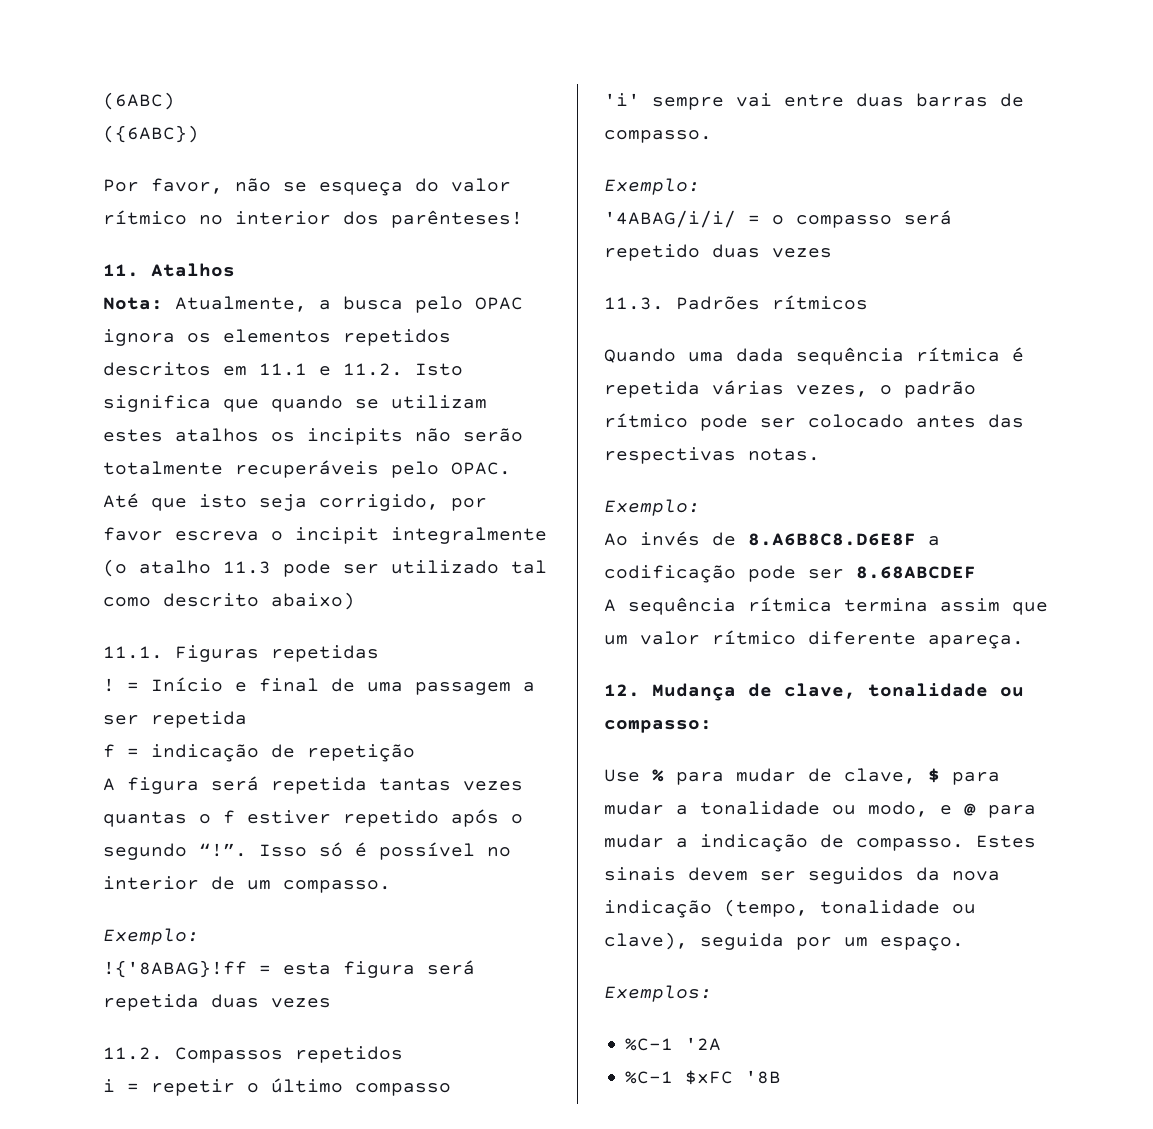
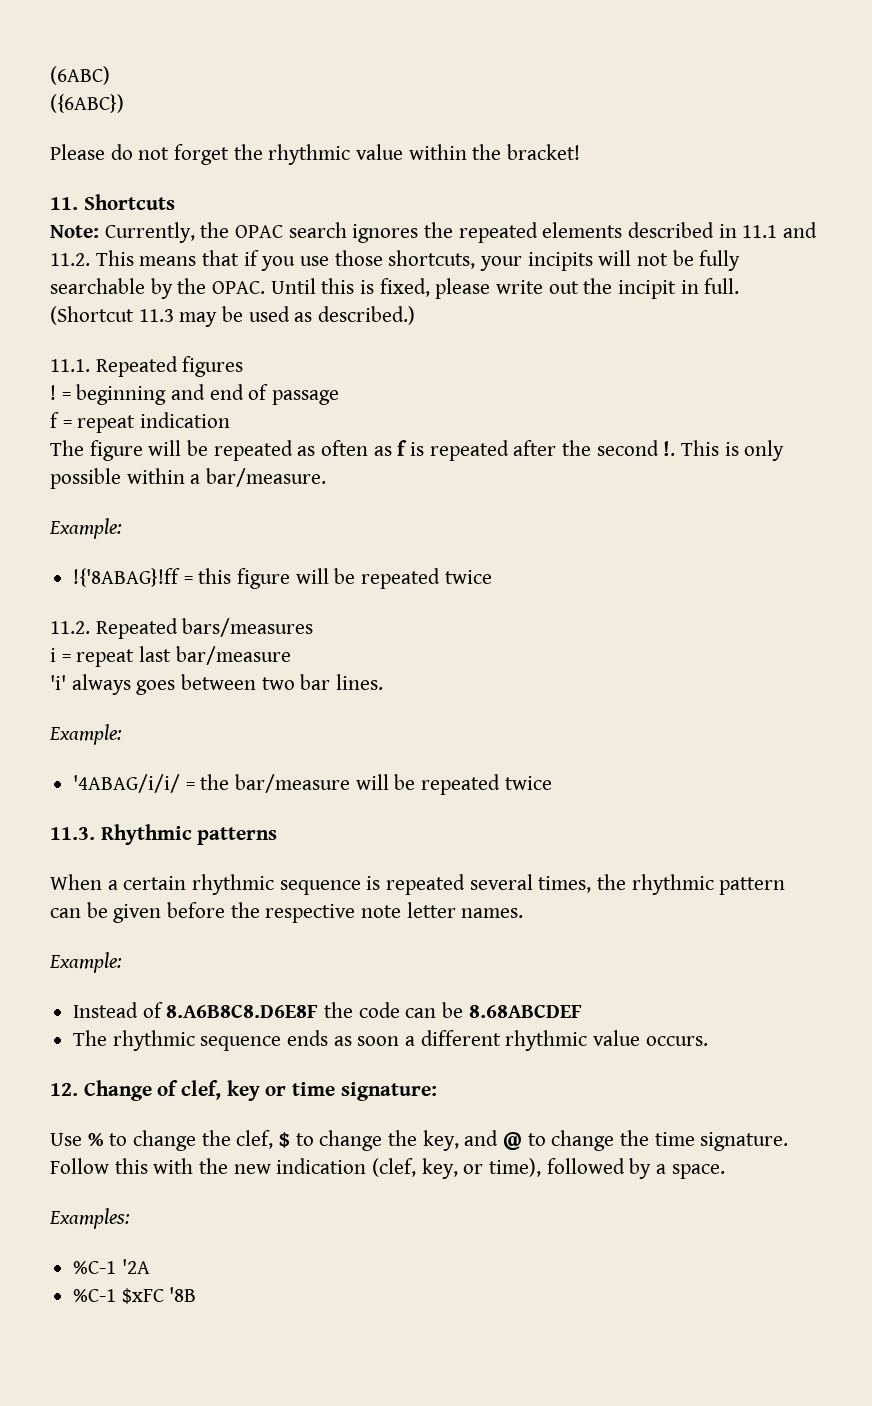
[103,178,511,196] [103,210,523,228] [103,263,235,277] [103,296,523,313] [103,329,451,346] [103,362,463,376] [103,395,487,412] [103,428,523,445] [103,460,511,478] [103,493,487,511] [103,527,547,544] [103,559,547,577] [103,592,355,610] Por favor, não se esqueça do valor rítmico no interior dos parênteses! // 11. Atalhos // Nota: Atualmente, a busca pelo OPAC ignora os elementos repetidos descritos em 11.1 e 11.2. Isto significa que quando se utilizam estes atalhos os incipits não serão totalmente recuperáveis pelo OPAC. Até que isto seja corrigido, por favor escreva o incipit integralmente (o atalho 11.3 pode ser utilizado tal como descrito abaixo) -> [50,144,581,165] [50,194,175,210] [50,222,818,243] [50,250,741,271] [50,278,740,299] [50,306,416,327] Please do not forget the rhythmic value within the bracket! // 11. Shortcuts // Note: Currently, the OPAC search ignores the repeated elements described in 11.1 and 11.2. This means that if you use those shortcuts, your incipits will not be fully searchable by the OPAC. Until this is fixed, please write out the incipit in full. (Shortcut 11.3 may be used as described.)
[175,645,379,662] Figuras repetidas -> [95,356,244,377] Repeated figures
[151,677,535,695] [103,711,247,728] [103,744,415,762] [103,776,523,794] [103,809,523,827] [103,842,511,860] [103,876,391,893] [103,928,199,945] [103,960,475,978] [103,994,331,1011] [103,1046,403,1063] Início e final de uma passagem a ser repetida // f = indicação de repetição // A figura será repetida tantas vezes quantas o f estiver repetido após o segundo “!”. Isso só é possível no interior de um compasso. // Exemplo: // !{'8ABAG}!ff = esta figura será repetida duas vezes // 11.2. Compassos repetidos -> [76,384,340,405] [50,412,231,433] [50,440,785,461] [50,468,327,489] [49,518,122,539] [73,568,492,589] [50,618,314,639] beginning and end of passage // f = repeat indication // The figure will be repeated as often as f is repeated after the second !. This is only possible within a bar/measure. // Example: // !{'8ABAG}!ff = this figure will be repeated twice // 11.2. Repeated bars/measures
[151,1078,451,1096] [604,93,1024,110] [604,130,712,143] [604,178,700,195] [604,210,952,228] [604,244,832,261] [604,295,868,310] [604,347,1024,365] [604,380,976,398] [604,413,1024,431] [604,447,820,464] [604,499,700,516] [604,531,940,546] [604,565,976,583] [604,597,1048,615] [604,630,1024,649] [604,683,1024,701] [604,720,712,733] [604,768,1000,785] [604,801,1036,818] [604,834,1036,852] [604,867,1000,884] [604,899,976,918] [604,932,964,951] [604,985,712,1002] repetir o último compasso // 'i' sempre vai entre duas barras de compasso. // Exemplo: // '4ABAG/i/i/ = o compasso será repetido duas vezes // 11.3. Padrões rítmicos // Quando uma dada sequência rítmica é repetida várias vezes, o padrão rítmico pode ser colocado antes das respectivas notas. // Exemplo: // Ao invés de 8.A6B8C8.D6E8F a codificação pode ser 8.68ABCDEF // A sequência rítmica termina assim que um valor rítmico diferente apareça. // 12. Mudança de clave, tonalidade ou compasso: // Use % para mudar de clave, $ para mudar a tonalidade ou modo, e @ para mudar a indicação de compasso. Estes sinais devem ser seguidos da nova indicação (tempo, tonalidade ou clave), seguida por um espaço. // Exemplos: -> [76,646,291,667] [50,674,384,695] [49,724,122,745] [73,774,552,795] [50,824,278,845] [50,874,786,895] [50,902,524,923] [49,952,122,973] [73,1002,582,1018] [73,1030,708,1051] [50,1080,437,1101] [50,1130,789,1151] [50,1158,725,1179] [49,1208,130,1229] repeat last bar/measure // 'i' always goes between two bar lines. // Example: // '4ABAG/i/i/ = the bar/measure will be repeated twice // 11.3. Rhythmic patterns // When a certain rhythmic sequence is repeated several times, the rhythmic pattern can be given before the respective note letter names. // Example: // Instead of 8.A6B8C8.D6E8F the code can be 8.68ABCDEF // The rhythmic sequence ends as soon a different rhythmic value occurs. // 12. Change of clef, key or time signature: // Use % to change the clef, $ to change the key, and @ to change the time signature. Follow this with the new indication (clef, key, or time), followed by a space. // Examples:

